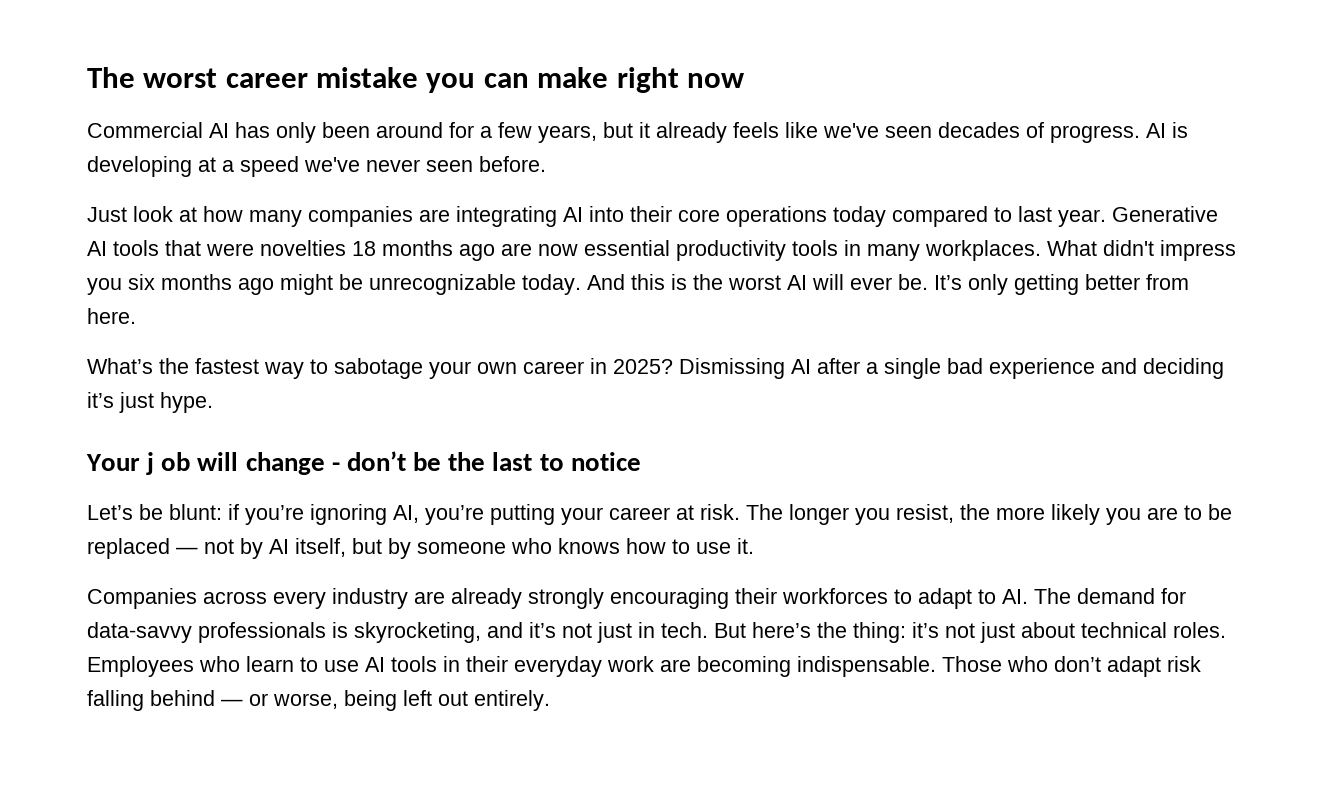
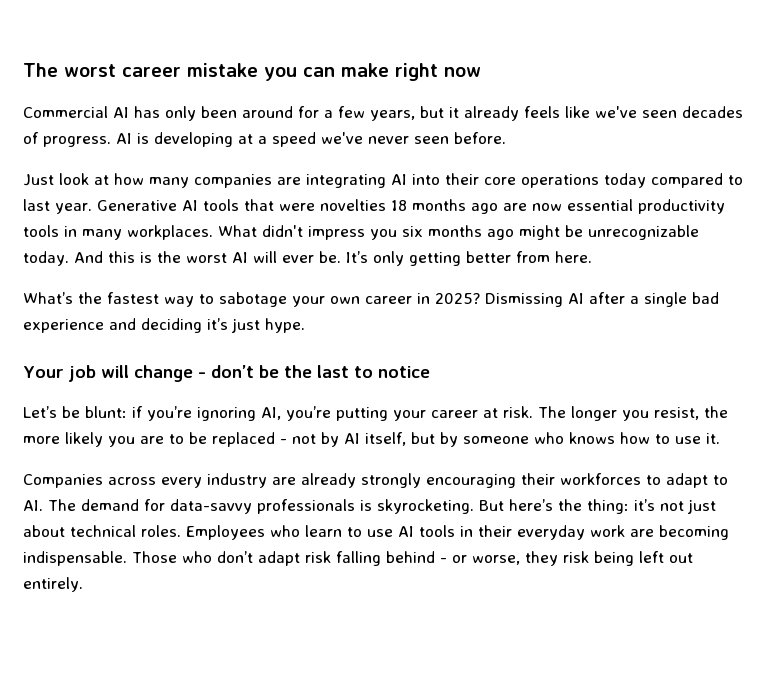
[146,452,191,475] j ob -> [68,365,96,382] job
[176,547,198,554] — -> [280,439,287,444] -
[354,622,708,643] skyrocketing, and it’s not just in tech. -> [377,499,474,514] skyrocketing.
[221,699,243,706] — -> [440,558,447,563] -
(338, 701) none -> [525,551,589,566] they risk

